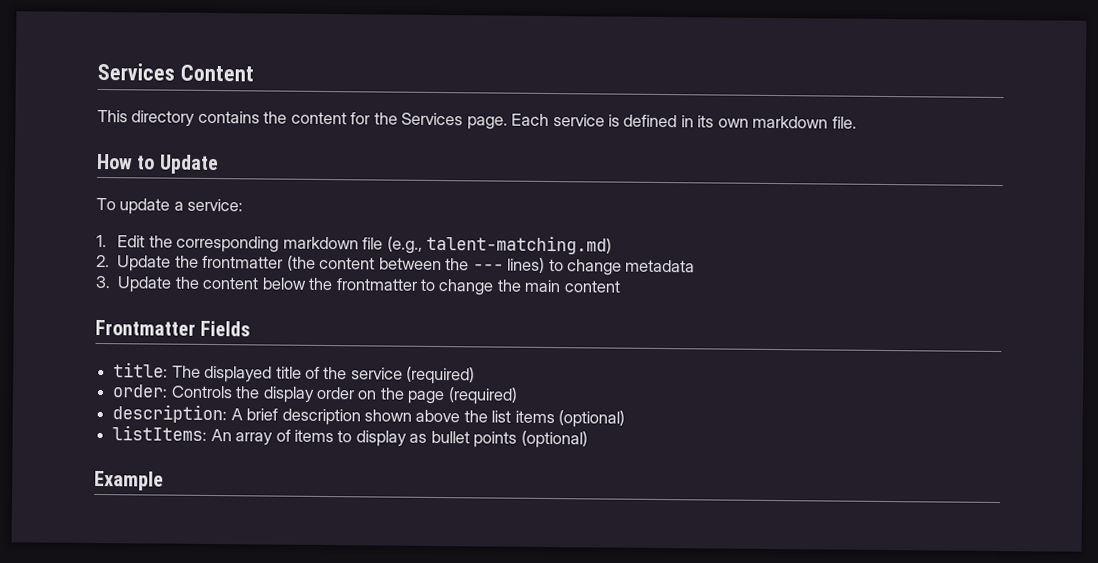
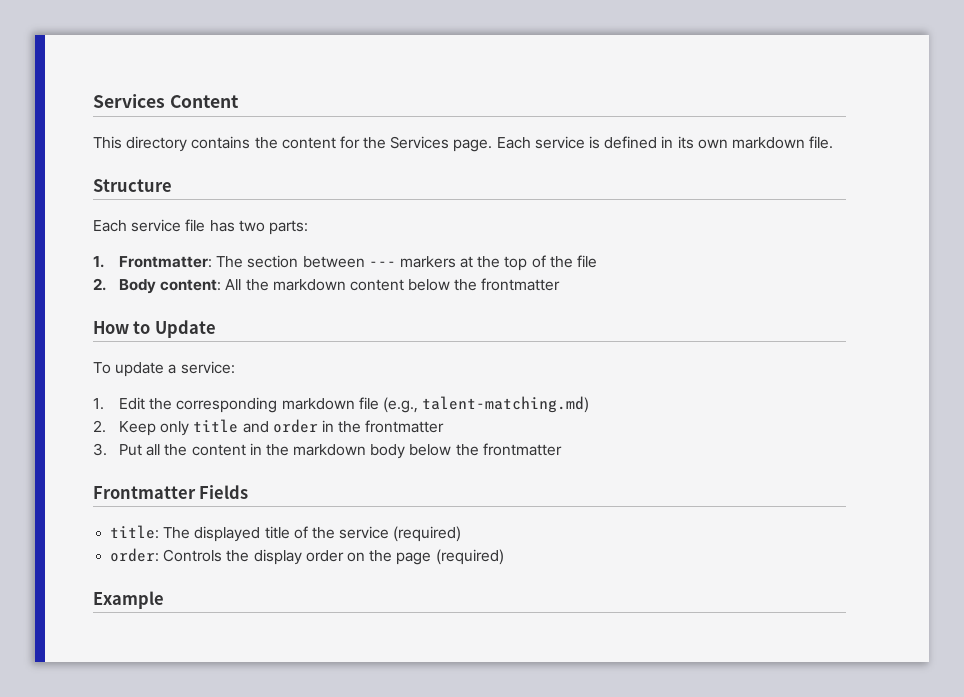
(857, 122) none -> [93,179,172,192] [93,219,308,235] [93,255,597,271] [93,278,561,294] // Structure // Each service file has two parts: // 1. Frontmatter: The section between --- markers at the top of the file // 2. Body content: All the markdown content below the frontmatter
[117,255,696,276] [95,275,621,296] Update the frontmatter (the content between the --- lines) to change metadata // 3. Update the content below the frontmatter to change the main content -> [118,419,445,436] [93,443,562,459] Keep only title and order in the frontmatter // 3. Put all the content in the markdown body below the frontmatter
[112,404,626,428] [112,425,588,449] // description: A brief description shown above the list items (optional) // listItems: An array of items to display as bullet points (optional) -> (504, 557) none

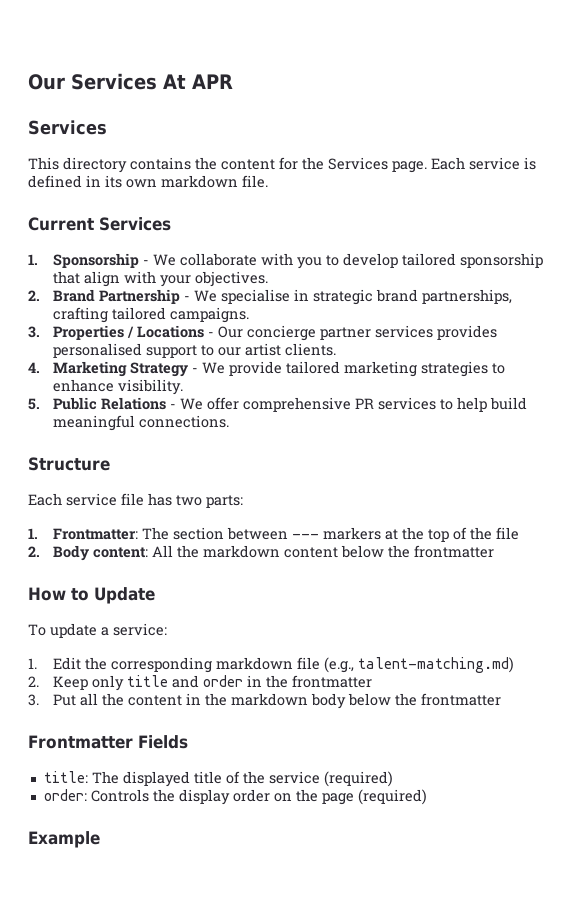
[93,94,239,108] Services Content -> [28,73,233,90] [28,120,107,135] Our Services At APR // Services
(834, 142) none -> [28,217,171,231] [28,253,544,269] [53,271,269,287] [28,289,513,305] [53,307,250,323] [28,325,498,341] [53,343,337,358] [28,361,506,377] [53,379,184,395] [28,397,528,412] [53,415,230,431] // Current Services // 1. Sponsorship - We collaborate with you to develop tailored sponsorship that align with your objectives. // 2. Brand Partnership - We specialise in strategic brand partnerships, crafting tailored campaigns. // 3. Properties / Locations - Our concierge partner services provides personalised support to our artist clients. // 4. Marketing Strategy - We provide tailored marketing strategies to enhance visibility. // 5. Public Relations - We offer comprehensive PR services to help build meaningful connections.

